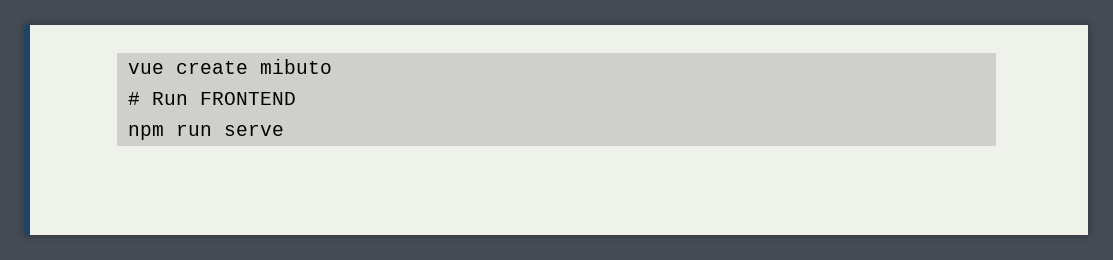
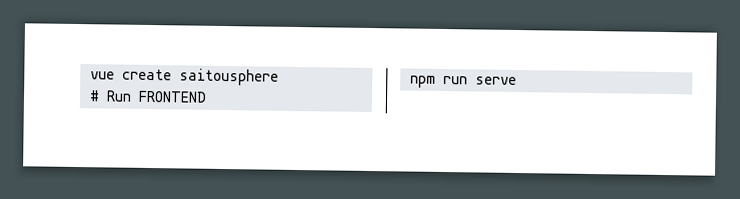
[260,59,333,74] mibuto -> [178,68,279,86] saitousphere

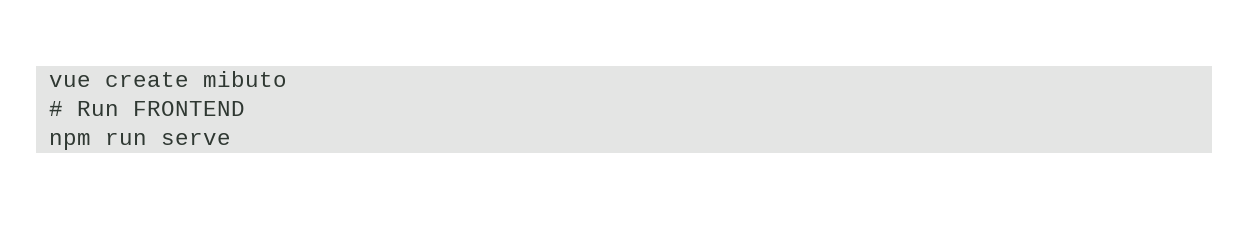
[178,68,279,86] saitousphere -> [202,71,287,87] mibuto

